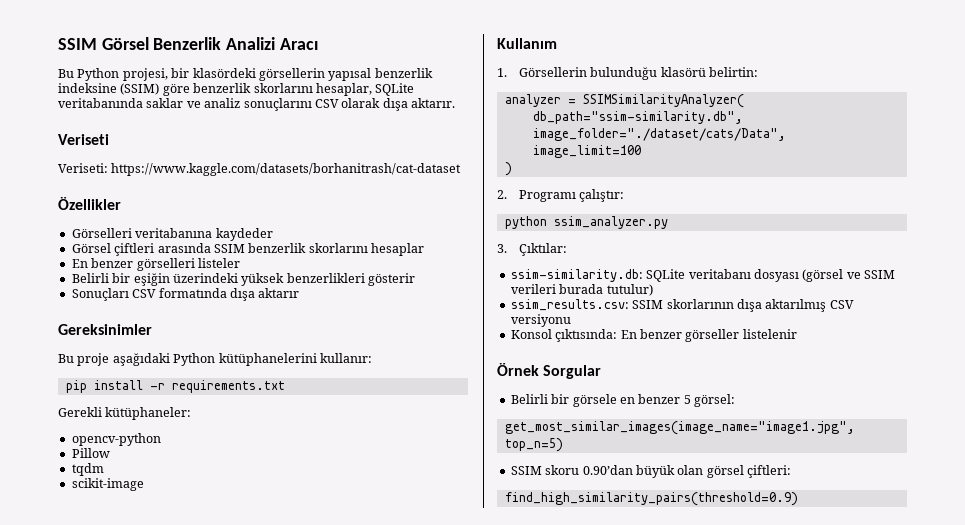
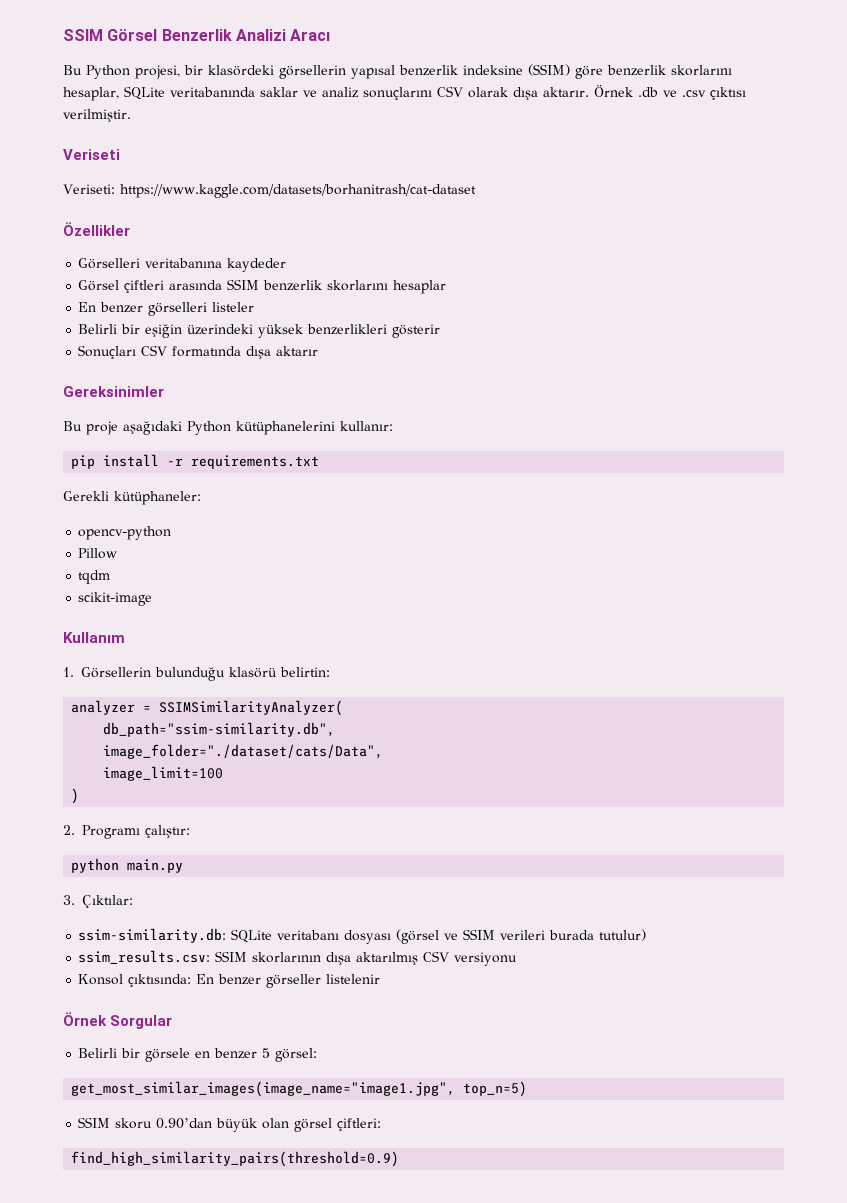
(455, 103) none -> [594,85,746,100] [63,109,131,122] Örnek .db ve .csv çıktısı verilmiştir.
[553,216,668,229] ssim_analyzer.py -> [127,859,184,873] main.py

